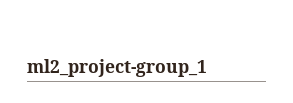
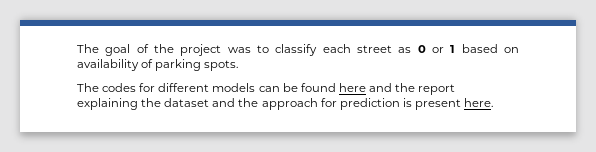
[27,59,207,77] ml2_project-group_1 -> [77,44,519,56] [77,59,239,71] [77,83,456,95] [77,98,494,110] The goal of the project was to classify each street as 0 or 1 based on availability of parking spots. // The codes for different models can be found here and the report explaining the dataset and the approach for prediction is present here.

